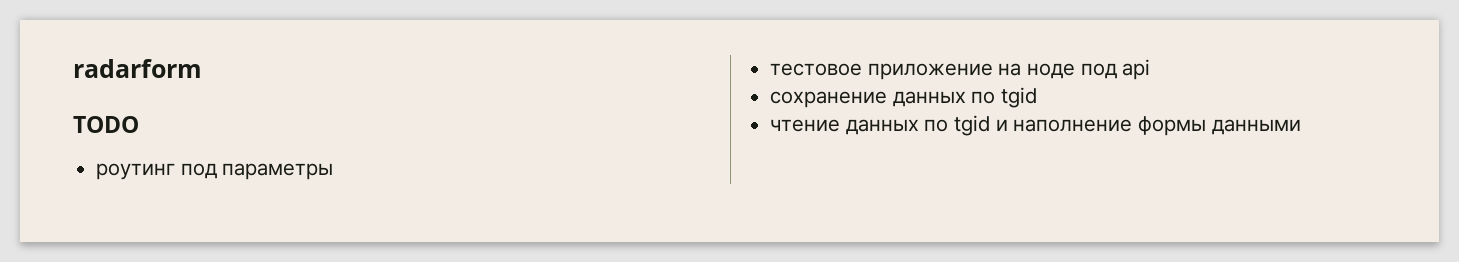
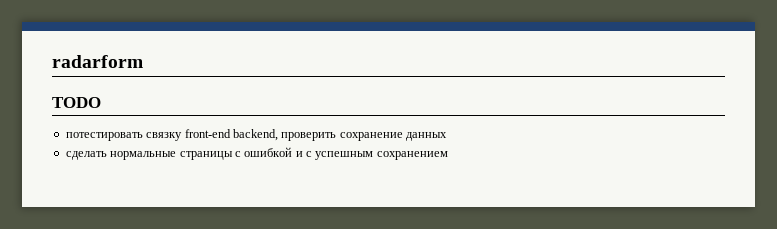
[96,163,334,180] [770,59,1151,80] [770,87,1038,108] [770,115,1301,136] роутинг под параметры // тестовое приложение на ноде под api // сохранение данных по tgid // чтение данных по tgid и наполнение формы данными -> [65,129,447,141] [65,147,448,160] потестировать связку front-end backend, проверить сохранение данных // сделать нормальные страницы с ошибкой и с успешным сохранением

